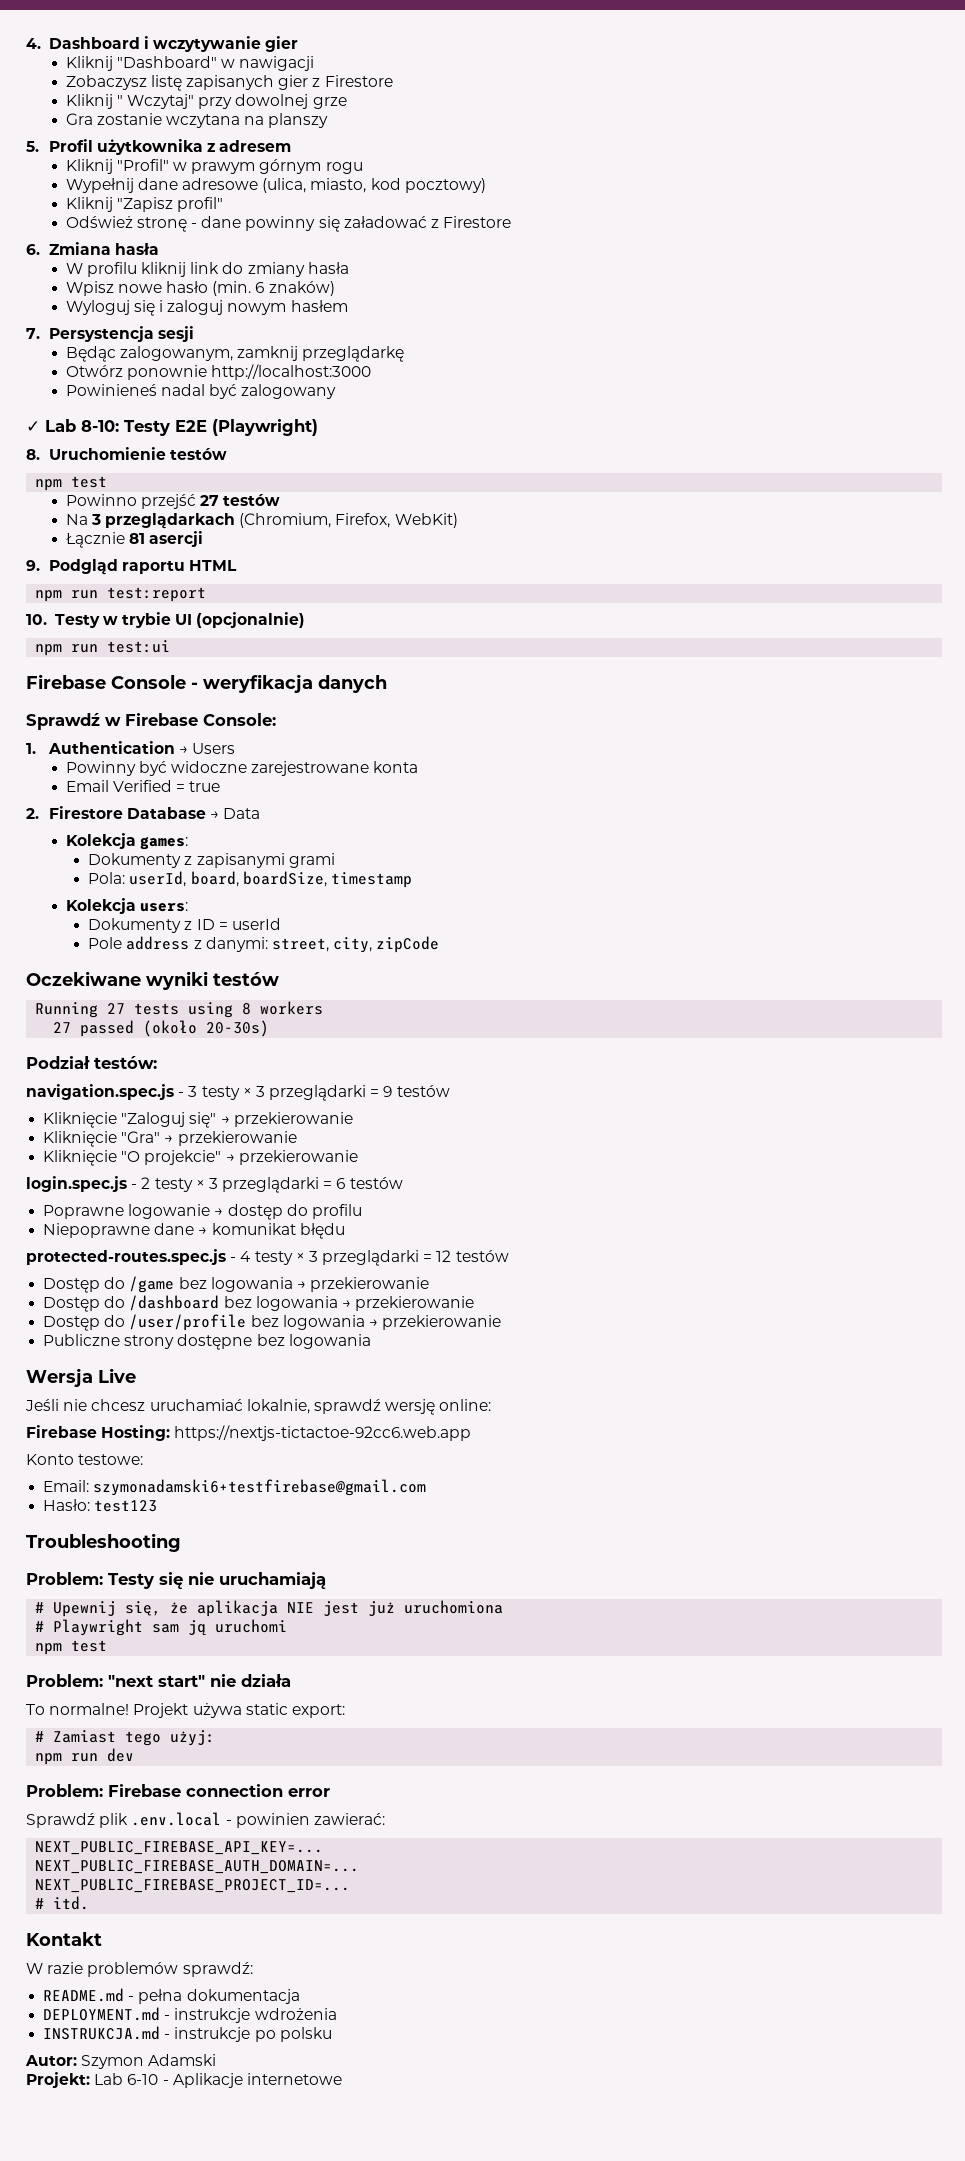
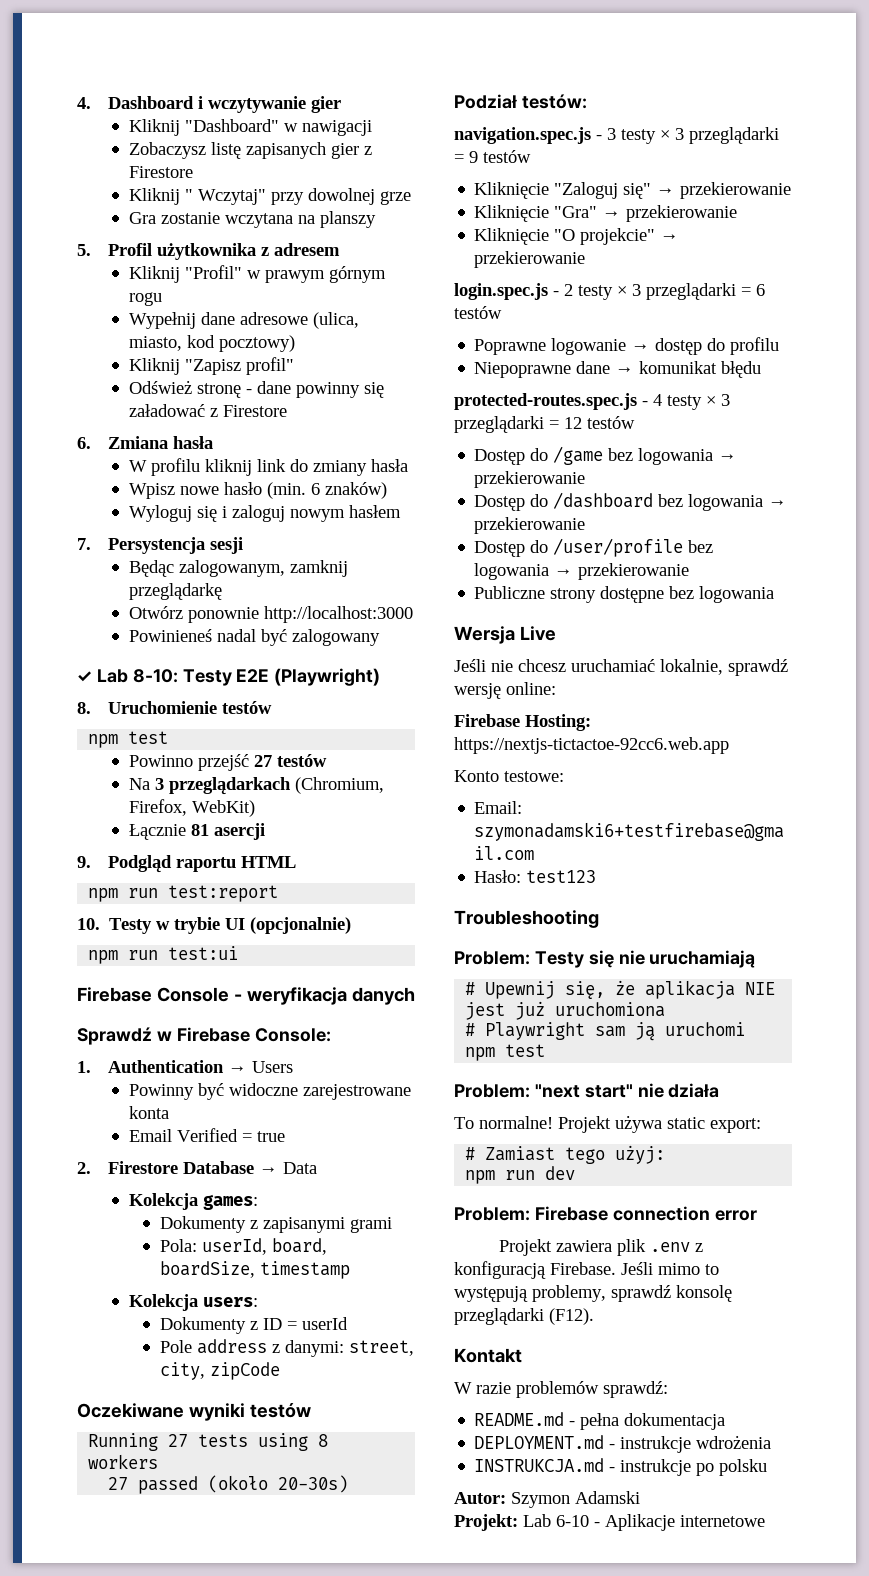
[26,1812,385,1828] [35,1841,324,1855] [35,1860,360,1874] [35,1879,351,1893] [35,1896,90,1910] Sprawdź plik .env.local - powinien zawierać: // NEXT_PUBLIC_FIREBASE_API_KEY=... // NEXT_PUBLIC_FIREBASE_AUTH_DOMAIN=... // NEXT_PUBLIC_FIREBASE_PROJECT_ID=... // # itd. -> [499,1239,704,1256] [454,1261,719,1279] [454,1285,732,1302] [454,1308,594,1325] Projekt zawiera plik .env z konfiguracją Firebase. Jeśli mimo to występują problemy, sprawdź konsolę przeglądarki (F12).

